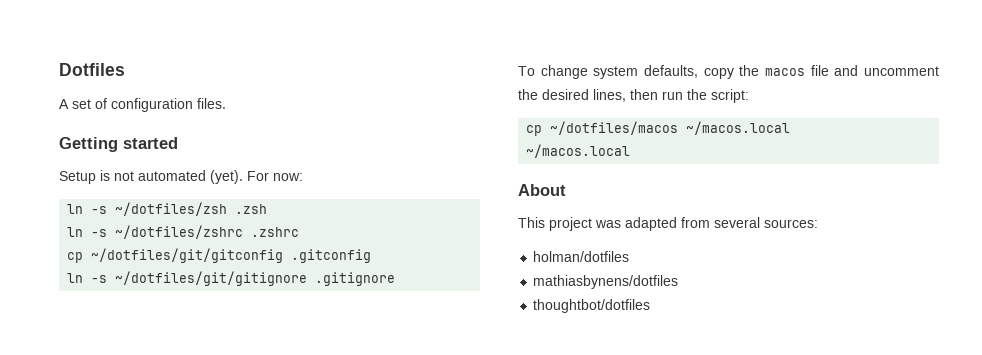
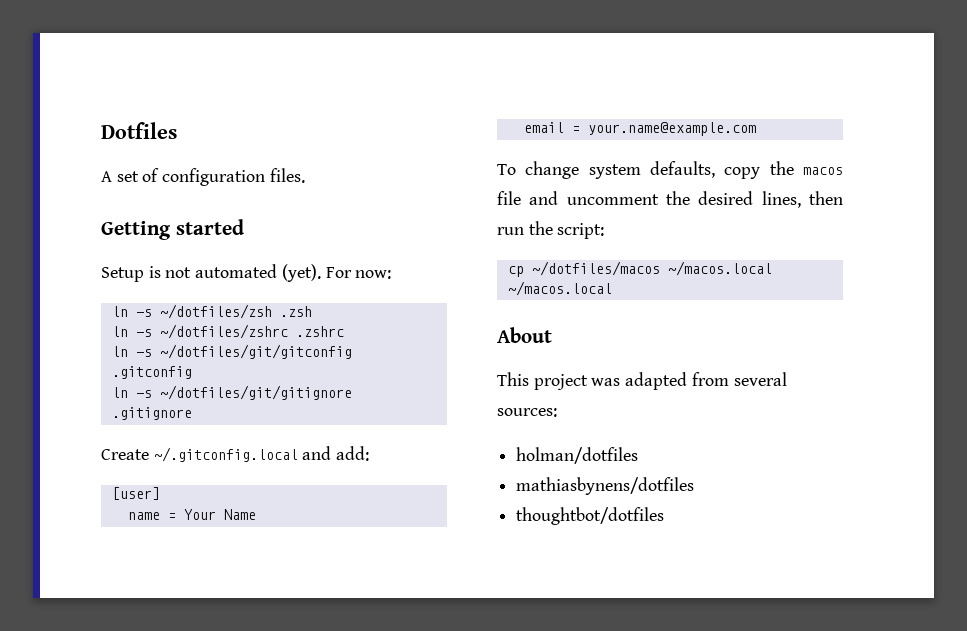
[67,252,84,263] cp -> [111,346,152,357] ln -s
(396, 279) none -> [101,446,370,462] [111,487,160,500] [127,509,256,520] [523,122,756,136] // Create ~/.gitconfig.local and add: // [user] // name = Your Name // email = your.name@example.com

